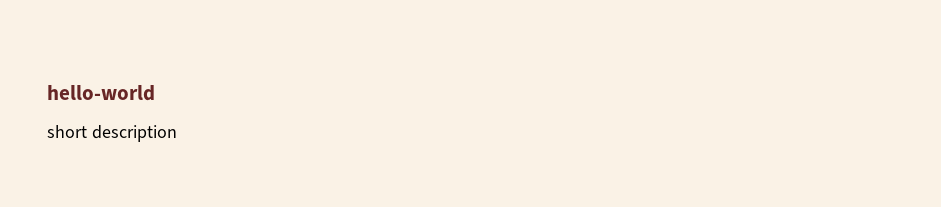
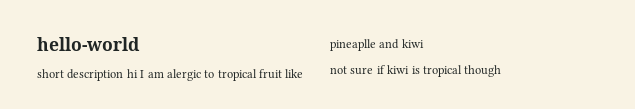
(177, 133) none -> [126,69,304,81] [330,39,424,51] [330,65,502,77] hi I am alergic to tropical fruit like pineaplle and kiwi // not sure if kiwi is tropical though

